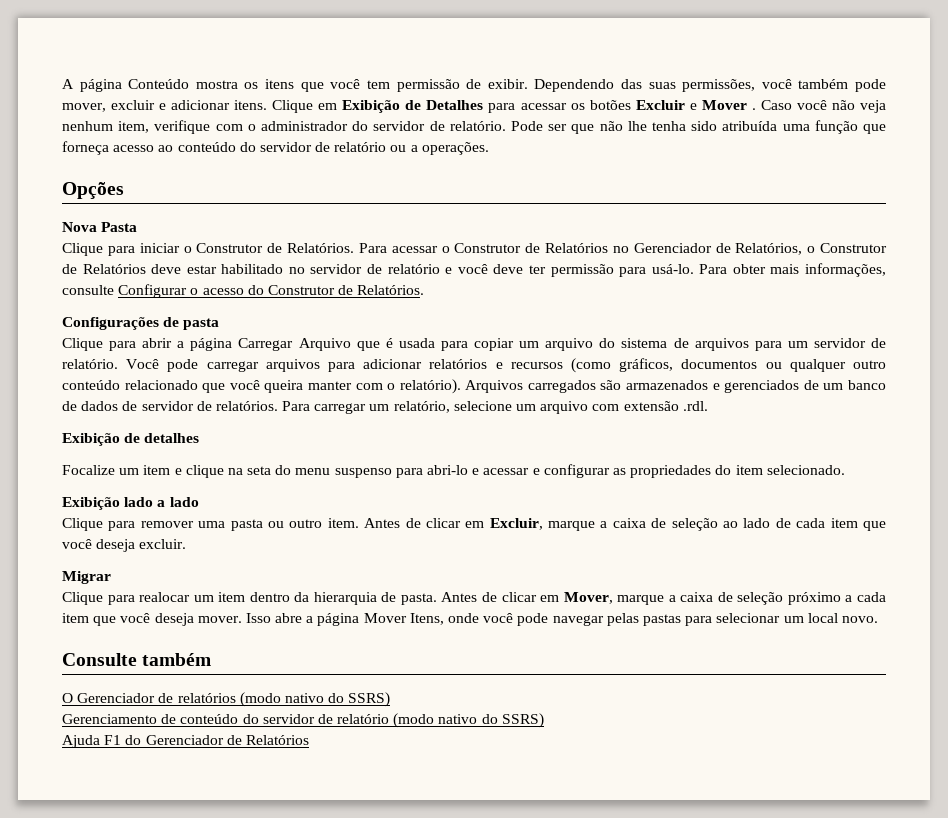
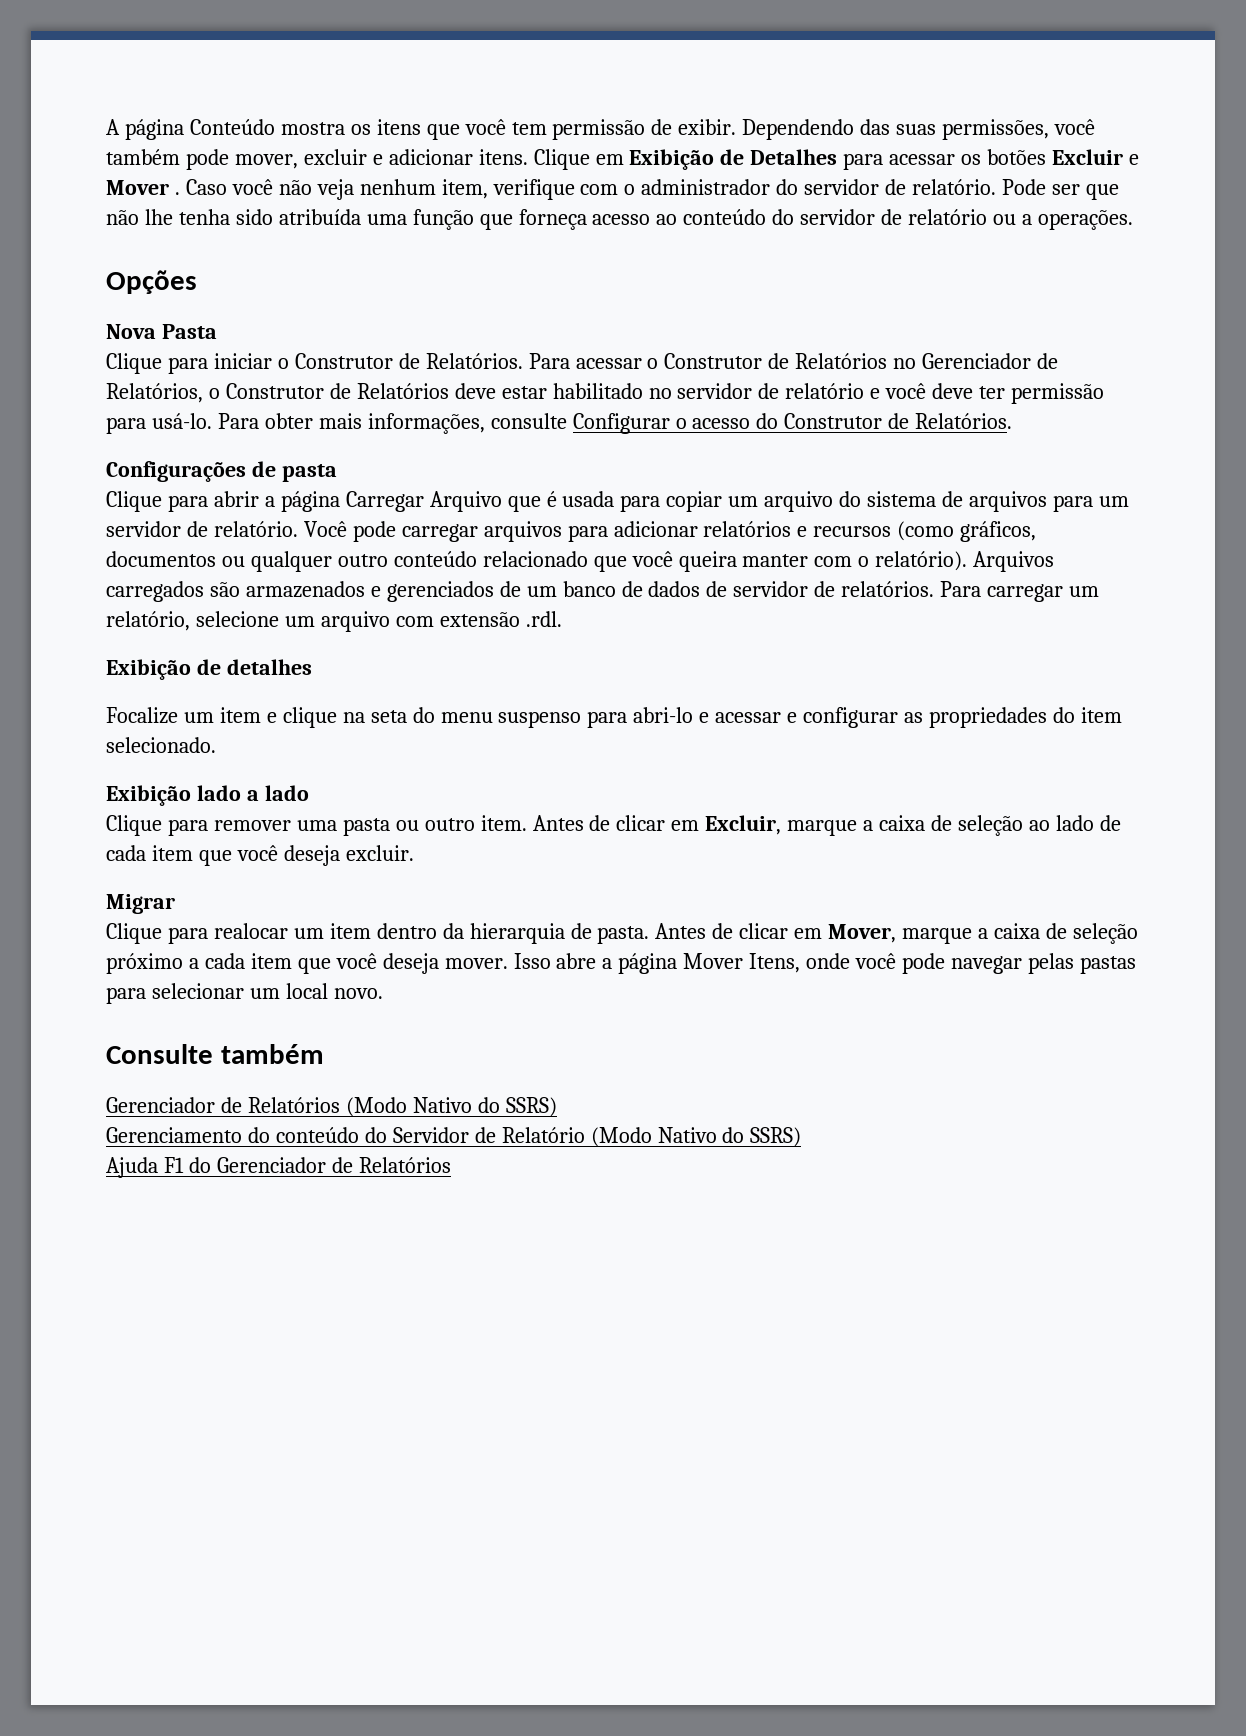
[62,692,324,707] O Gerenciador de relatórios (modo nativo -> [106,1097,472,1117] Gerenciador de Relatórios (Modo Nativo
[161,713,478,728] de conteúdo do servidor de relatório (modo nativo -> [247,1127,717,1147] do conteúdo do Servidor de Relatório (Modo Nativo

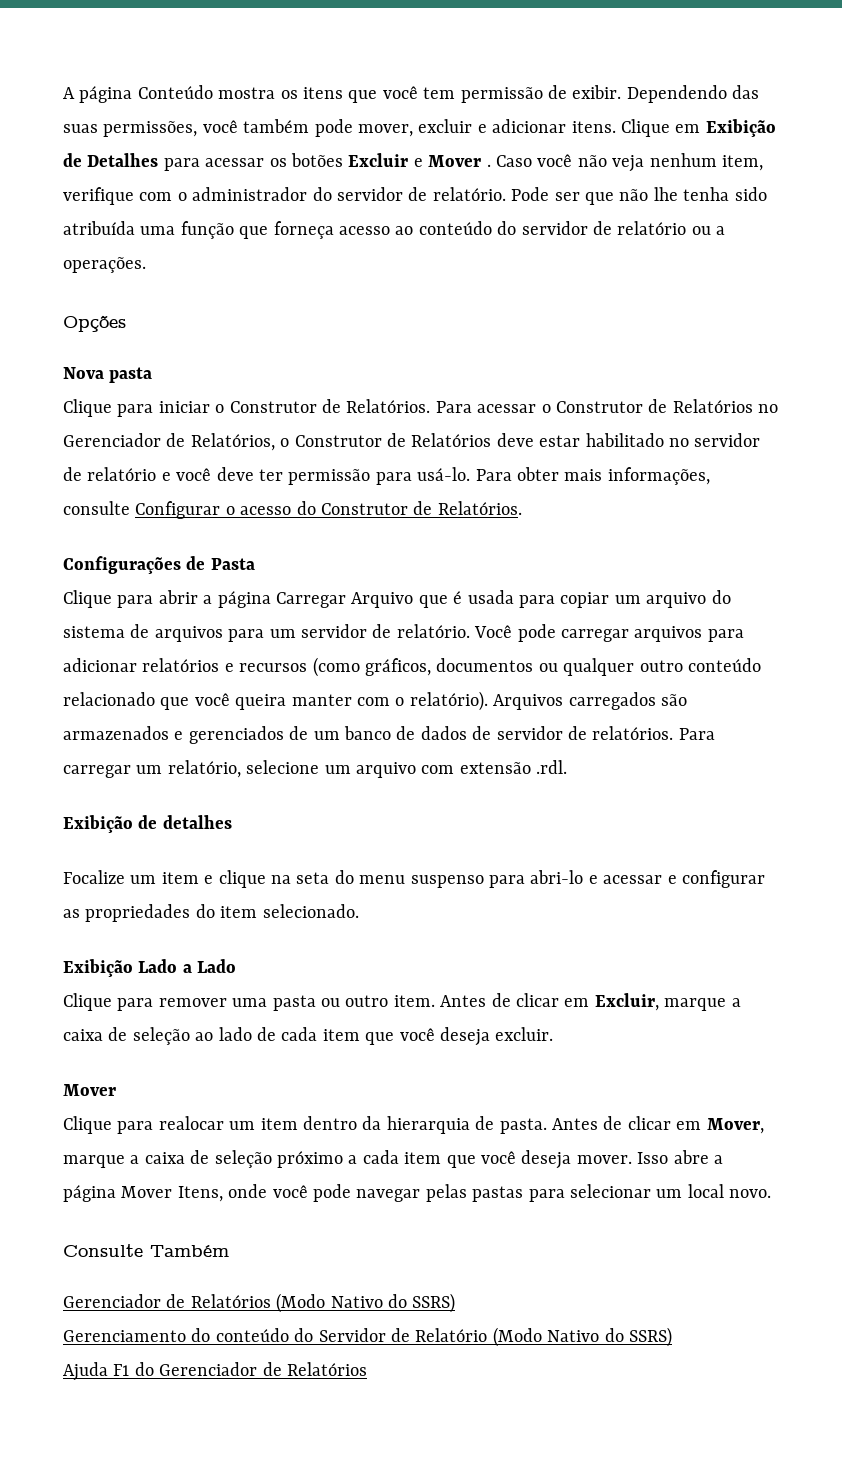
[161,324,217,339] Pasta -> [109,367,153,383] pasta
[281,464,337,482] pasta -> [210,558,255,570] Pasta
[196,785,309,801] lado a lado -> [138,959,237,973] Lado a Lado
[106,894,175,914] Migrar -> [63,1084,116,1096] Mover
[220,1044,324,1064] também -> [150,1245,229,1257] Também

